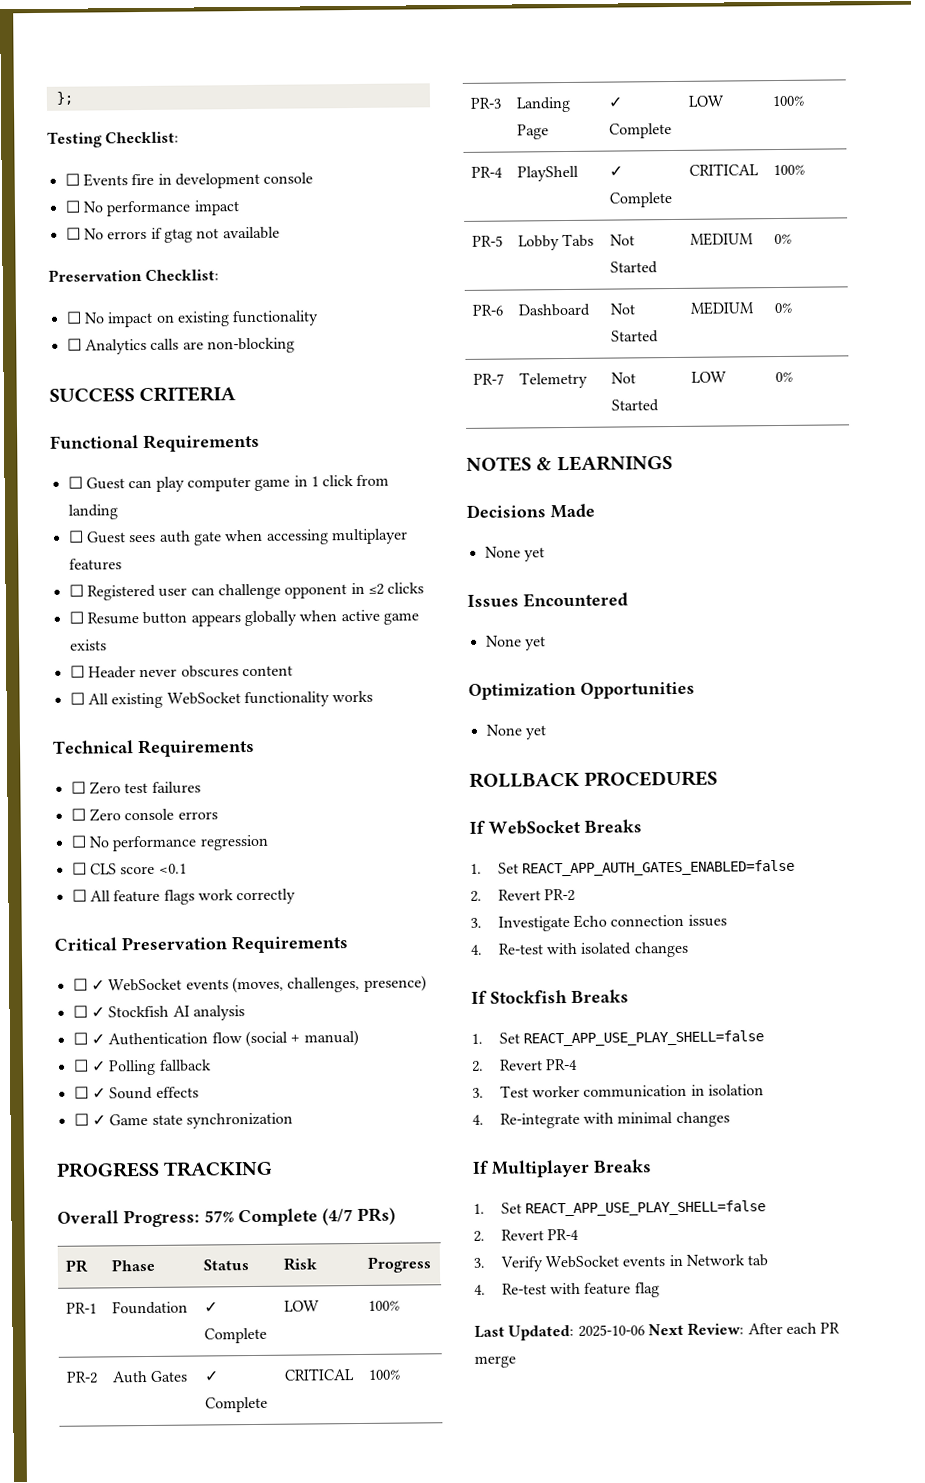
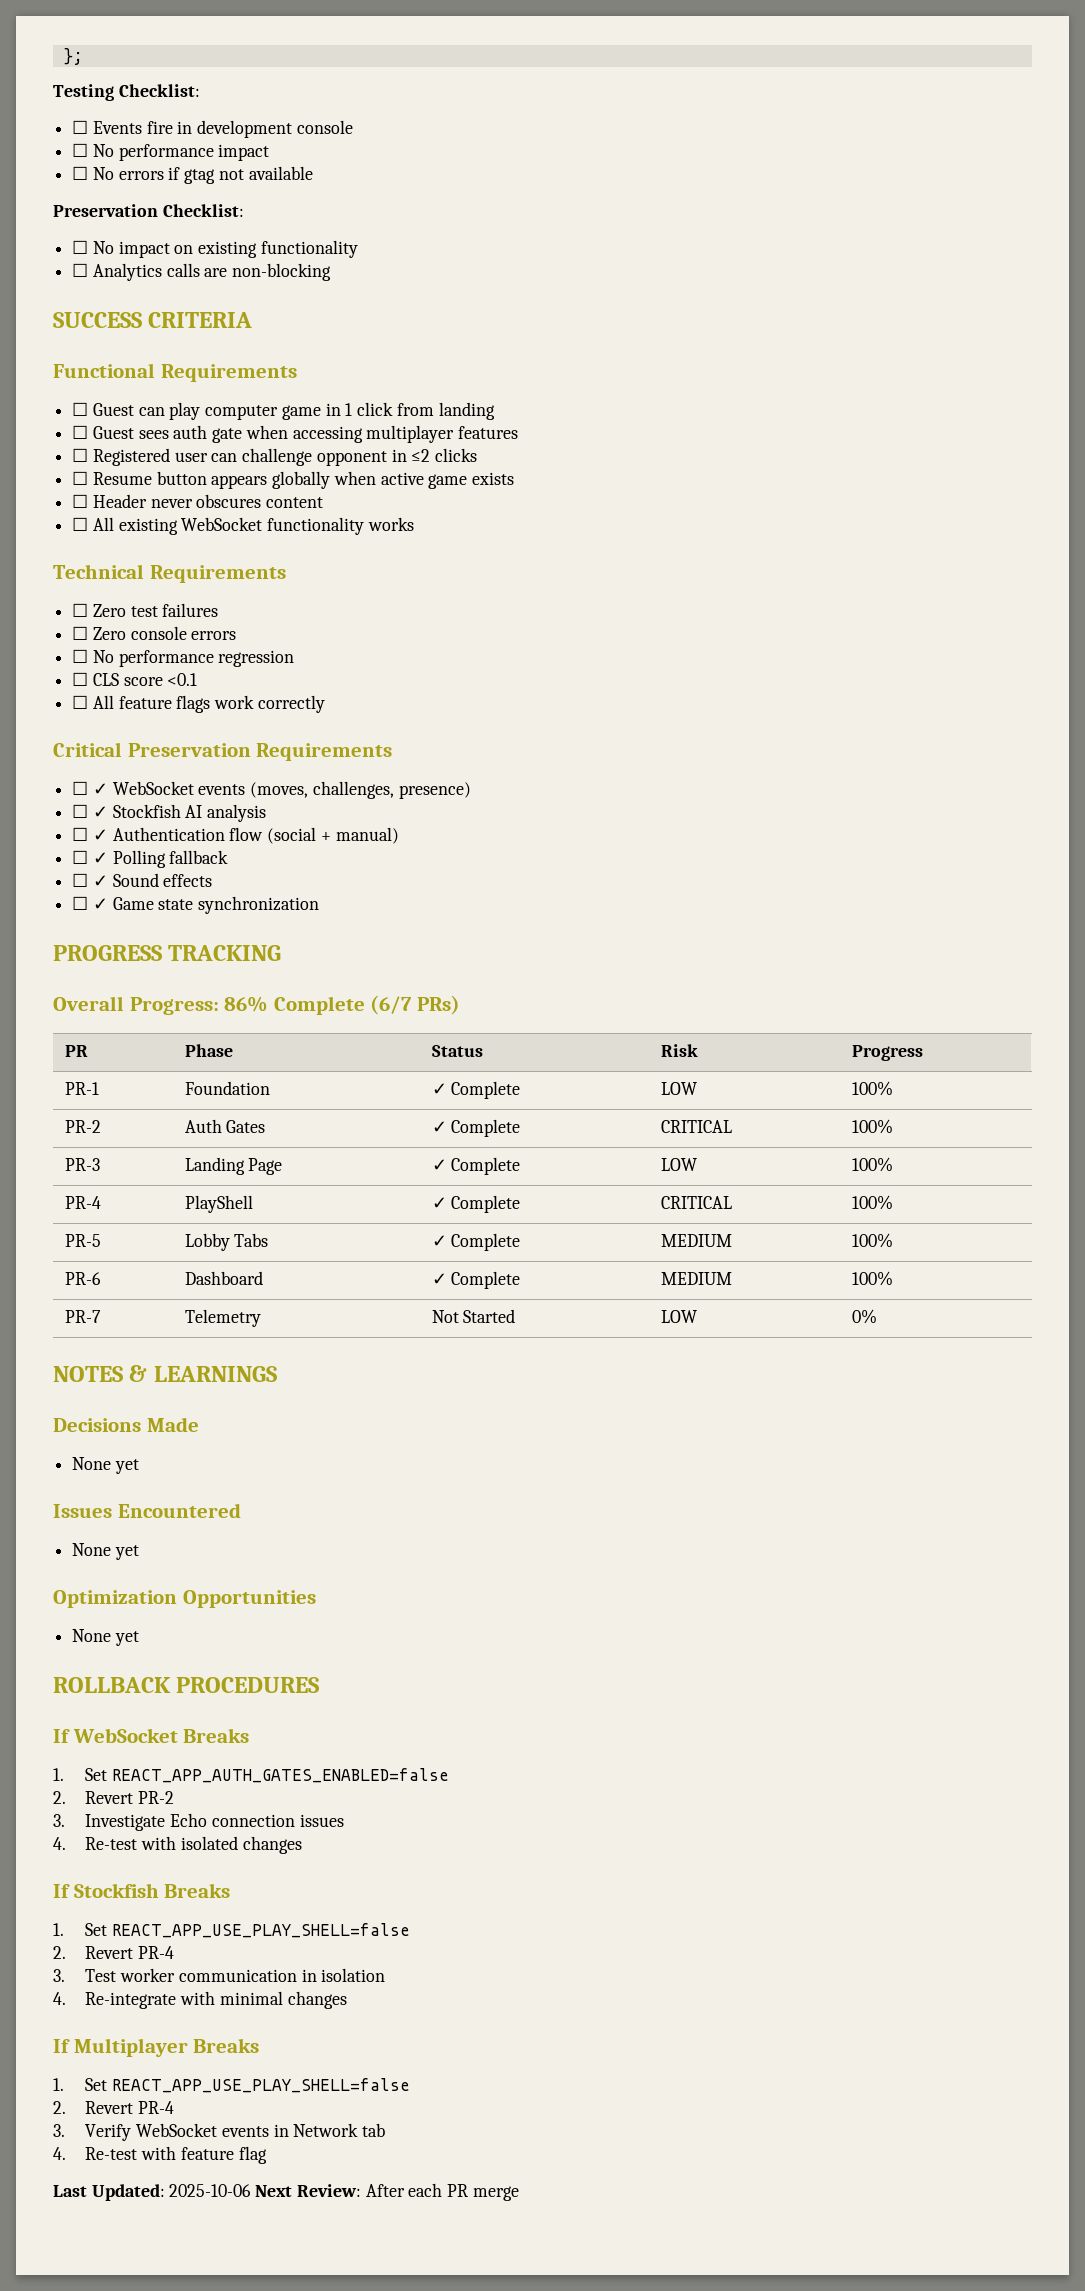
[204,1208,353,1227] 57% Complete (4/7 -> [224,995,413,1015] 86% Complete (6/7
[609,234,635,246] [609,261,658,274] [689,232,754,246] [773,233,792,245] Not Started | MEDIUM | 0% -> [431,1233,521,1251] [660,1234,732,1247] [851,1233,893,1248] ✓ Complete | MEDIUM | 100%
[609,303,635,315] [610,330,659,343] [689,301,754,315] [773,302,792,314] Not Started | MEDIUM | 0% -> [431,1271,521,1289] [660,1272,732,1285] [851,1271,893,1286] ✓ Complete | MEDIUM | 100%

